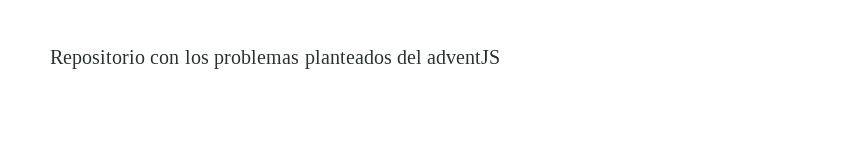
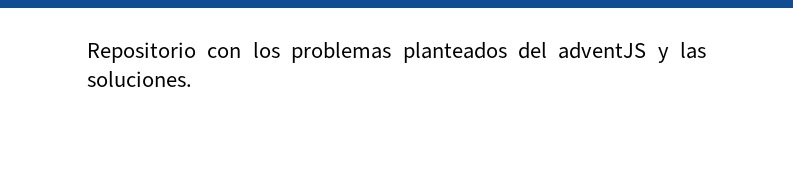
(501, 57) none -> [657,42,706,63] [87,71,192,87] y las soluciones.

